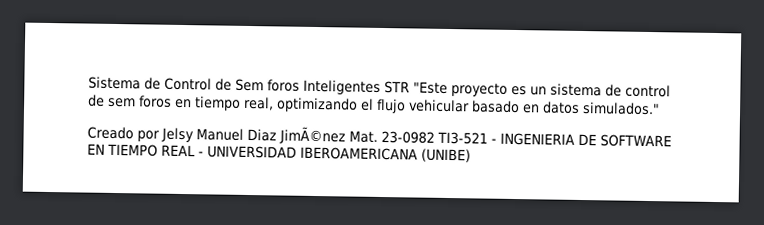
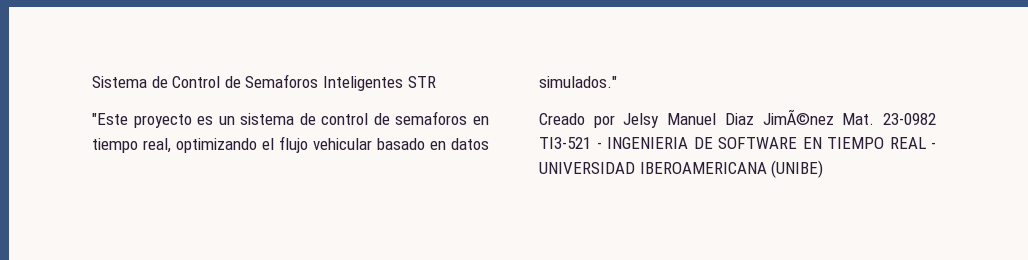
[235,78,300,92] Sem foros -> [245,74,319,88] Semaforos
(410, 87) none -> (436, 82) //
[108,95,172,108] sem foros -> [395,111,468,125] semaforos

